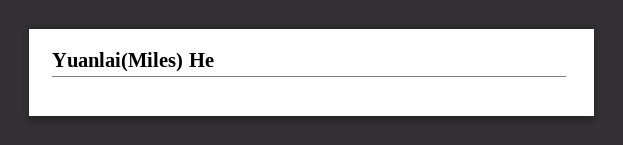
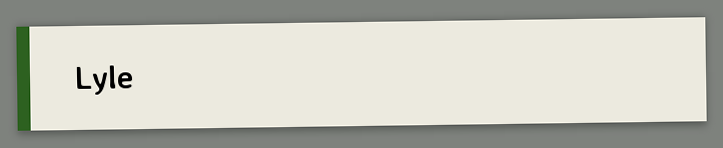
[52,52,214,72] Yuanlai(Miles) He -> [74,65,135,95] Lyle

